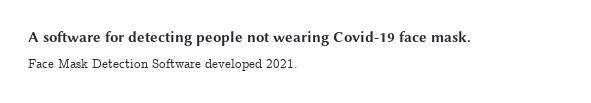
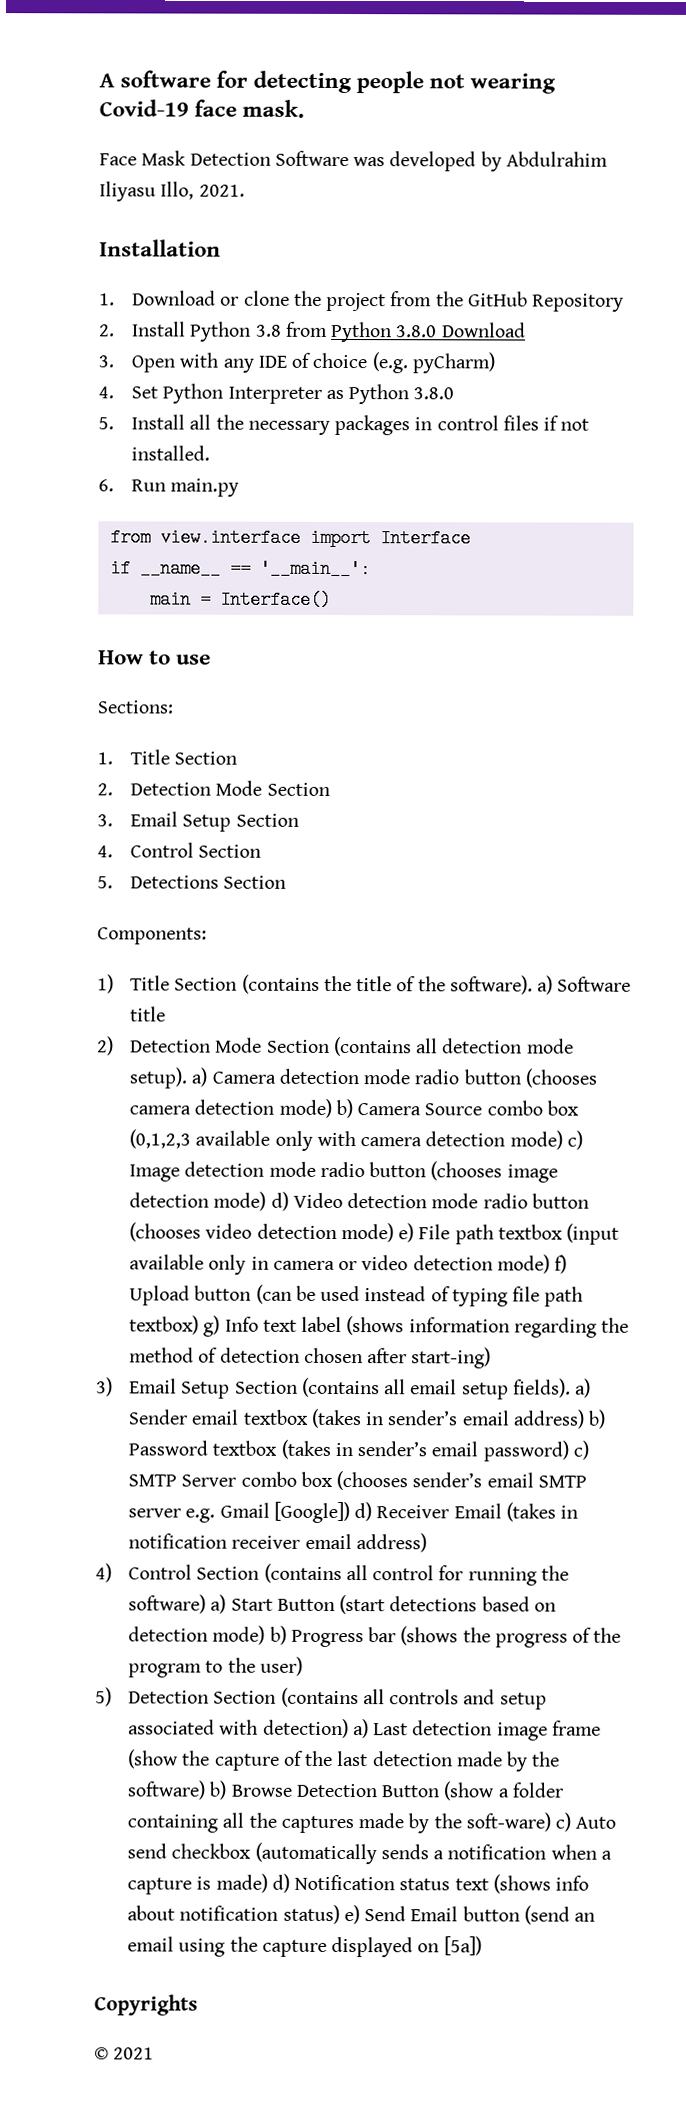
[205,59,298,71] developed 2021. -> [353,151,608,172] [99,181,245,202] [99,239,221,257] [99,290,625,312] [99,321,526,343] [98,352,495,374] [98,383,455,405] [98,414,590,436] [130,445,210,461] [98,478,240,497] [109,528,471,548] [109,559,371,579] [149,590,331,609] [98,650,212,665] [97,700,174,714] [97,749,238,765] [97,780,330,796] [97,811,299,832] [97,842,262,858] [97,875,287,889] [97,927,207,945] [97,974,632,995] [129,1006,166,1022] [97,1036,574,1057] [128,1067,597,1089] [128,1098,579,1119] [128,1129,583,1151] [128,1161,558,1183] [128,1191,589,1211] [128,1222,620,1245] [128,1254,568,1275] [128,1284,584,1307] [128,1315,630,1338] [128,1347,492,1369] [96,1377,592,1400] [127,1408,607,1429] [127,1439,589,1462] [127,1470,587,1491] [127,1501,579,1524] [127,1533,427,1553] [95,1563,569,1586] [127,1594,556,1615] [127,1625,622,1648] [127,1656,303,1678] [95,1687,547,1710] [127,1718,601,1741] [127,1749,561,1772] [126,1780,563,1801] [126,1812,617,1834] [126,1842,612,1865] [126,1873,590,1895] [126,1904,596,1925] [126,1936,482,1958] [94,1994,198,2016] [94,2047,155,2060] was developed by Abdulrahim Iliyasu Illo, 2021. // Installation // 1. Download or clone the project from the GitHub Repository // 2. Install Python 3.8 from Python 3.8.0 Download // 3. Open with any IDE of choice (e.g. pyCharm) // 4. Set Python Interpreter as Python 3.8.0 // 5. Install all the necessary packages in control files if not installed. // 6. Run main.py // from view.interface import Interface // if __name__ == '__main__': // main = Interface() // How to use // Sections: // 1. Title Section // 2. Detection Mode Section // 3. Email Setup Section // 4. Control Section // 5. Detections Section // Components: // 1) Title Section (contains the title of the software). a) Software title // 2) Detection Mode Section (contains all detection mode setup). a) Camera detection mode radio button (chooses camera detection mode) b) Camera Source combo box (0,1,2,3 available only with camera detection mode) c) Image detection mode radio button (chooses image detection mode) d) Video detection mode radio button (chooses video detection mode) e) File path textbox (input available only in camera or video detection mode) f) Upload button (can be used instead of typing file path textbox) g) Info text label (shows information regarding the method of detection chosen after start-ing) // 3) Email Setup Section (contains all email setup fields). a) Sender email textbox (takes in sender’s email address) b) Password textbox (takes in sender’s email password) c) SMTP Server combo box (chooses sender’s email SMTP server e.g. Gmail [Google]) d) Receiver Email (takes in notification receiver email address) // 4) Control Section (contains all control for running the software) a) Start Button (start detections based on detection mode) b) Progress bar (shows the progress of the program to the user) // 5) Detection Section (contains all controls and setup associated with detection) a) Last detection image frame (show the capture of the last detection made by the software) b) Browse Detection Button (show a folder containing all the captures made by the soft-ware) c) Auto send checkbox (automatically sends a notification when a capture is made) d) Notification status text (shows info about notification status) e) Send Email button (send an email using the capture displayed on [5a]) // Copyrights // © 2021

